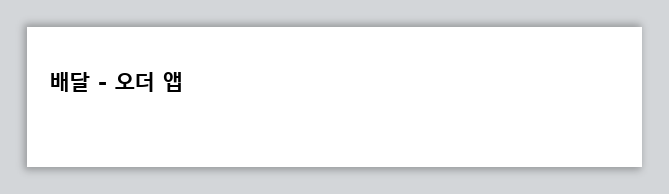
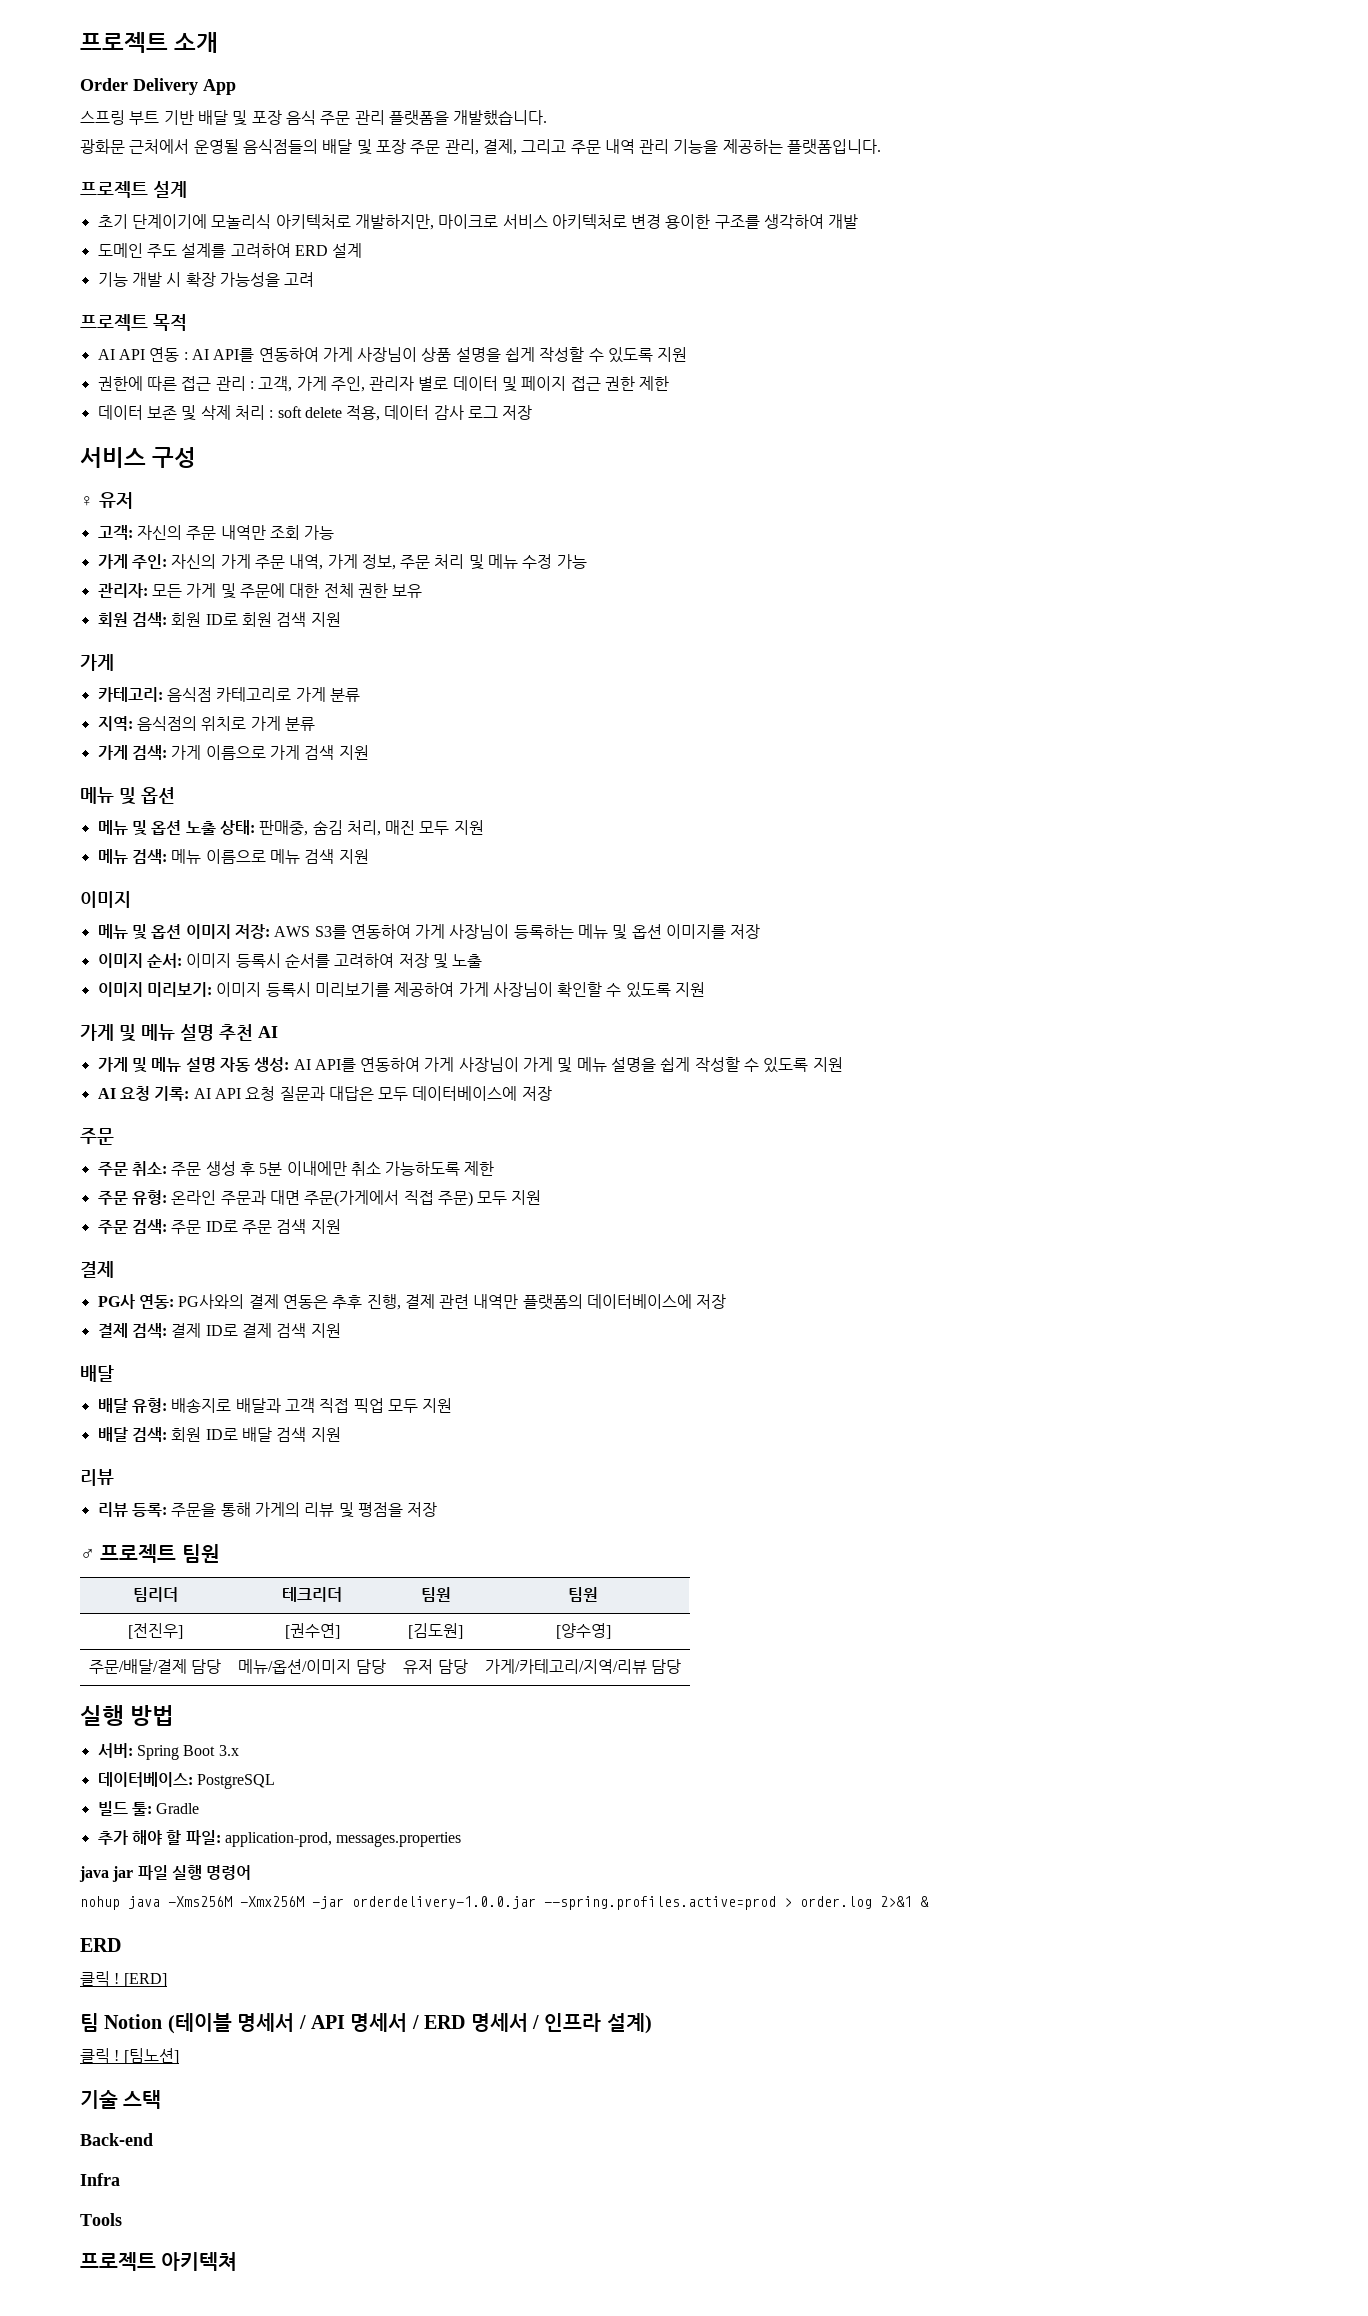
[50,72,183,92] 배달 - 오더 앱 -> [80,32,219,53] [80,78,236,95] [80,110,548,126] [80,139,882,155] [80,181,187,198] [97,214,859,230] [97,243,363,258] [97,272,315,287] [80,314,187,331] [97,347,688,363] [97,376,670,392] [97,405,533,421] [80,447,197,468] [80,492,133,509] [97,525,335,540] [97,554,587,570] [97,583,423,599] [97,612,341,627] [80,654,114,671] [97,687,360,702] [97,716,315,731] [97,745,369,760] [80,787,175,805] [97,820,484,836] [97,849,369,864] [80,891,131,908] [97,924,761,940] [97,953,483,969] [97,982,706,998] [80,1024,278,1042] [97,1057,843,1073] [97,1086,552,1101] [80,1128,114,1145] [97,1161,495,1176] [97,1190,542,1207] [97,1219,341,1234] [80,1261,114,1278] [97,1294,727,1310] [97,1323,341,1338] [80,1365,114,1382] [97,1398,453,1413] [97,1427,341,1442] [80,1469,114,1486] [97,1502,438,1518] [80,1544,220,1563] [132,1587,178,1602] [282,1587,342,1602] [420,1587,451,1602] [568,1587,598,1602] [127,1623,183,1639] [284,1623,340,1639] [408,1623,463,1639] [555,1623,611,1639] [88,1659,222,1674] [238,1659,386,1674] [403,1659,468,1674] [484,1659,682,1674] [80,1705,175,1726] [97,1743,239,1760] [97,1772,275,1789] [97,1801,200,1816] [97,1830,462,1847] [79,1865,252,1882] [80,1896,929,1910] [80,1938,121,1952] [80,1971,167,1987] [80,2013,652,2034] [80,2048,179,2064] [80,2090,162,2109] [80,2133,153,2146] [80,2173,120,2186] [80,2213,122,2226] [80,2252,238,2271] 프로젝트 소개 // Order Delivery App // 스프링 부트 기반 배달 및 포장 음식 주문 관리 플랫폼을 개발했습니다. // 광화문 근처에서 운영될 음식점들의 배달 및 포장 주문 관리, 결제, 그리고 주문 내역 관리 기능을 제공하는 플랫폼입니다. // 프로젝트 설계 // 초기 단계이기에 모놀리식 아키텍처로 개발하지만, 마이크로 서비스 아키텍처로 변경 용이한 구조를 생각하여 개발 // 도메인 주도 설계를 고려하여 ERD 설계 // 기능 개발 시 확장 가능성을 고려 // 프로젝트 목적 // AI API 연동 : AI API를 연동하여 가게 사장님이 상품 설명을 쉽게 작성할 수 있도록 지원 // 권한에 따른 접근 관리 : 고객, 가게 주인, 관리자 별로 데이터 및 페이지 접근 권한 제한 // 데이터 보존 및 삭제 처리 : soft delete 적용, 데이터 감사 로그 저장 // 서비스 구성 // ♀ 유저 // 고객: 자신의 주문 내역만 조회 가능 // 가게 주인: 자신의 가게 주문 내역, 가게 정보, 주문 처리 및 메뉴 수정 가능 // 관리자: 모든 가게 및 주문에 대한 전체 권한 보유 // 회원 검색: 회원 ID로 회원 검색 지원 // 가게 // 카테고리: 음식점 카테고리로 가게 분류 // 지역: 음식점의 위치로 가게 분류 // 가게 검색: 가게 이름으로 가게 검색 지원 // 메뉴 및 옵션 // 메뉴 및 옵션 노출 상태: 판매중, 숨김 처리, 매진 모두 지원 // 메뉴 검색: 메뉴 이름으로 메뉴 검색 지원 // 이미지 // 메뉴 및 옵션 이미지 저장: AWS S3를 연동하여 가게 사장님이 등록하는 메뉴 및 옵션 이미지를 저장 // 이미지 순서: 이미지 등록시 순서를 고려하여 저장 및 노출 // 이미지 미리보기: 이미지 등록시 미리보기를 제공하여 가게 사장님이 확인할 수 있도록 지원 // 가게 및 메뉴 설명 추천 AI // 가게 및 메뉴 설명 자동 생성: AI API를 연동하여 가게 사장님이 가게 및 메뉴 설명을 쉽게 작성할 수 있도록 지원 // AI 요청 기록: AI API 요청 질문과 대답은 모두 데이터베이스에 저장 // 주문 // 주문 취소: 주문 생성 후 5분 이내에만 취소 가능하도록 제한 // 주문 유형: 온라인 주문과 대면 주문(가게에서 직접 주문) 모두 지원 // 주문 검색: 주문 ID로 주문 검색 지원 // 결제 // PG사 연동: PG사와의 결제 연동은 추후 진행, 결제 관련 내역만 플랫폼의 데이터베이스에 저장 // 결제 검색: 결제 ID로 결제 검색 지원 // 배달 // 배달 유형: 배송지로 배달과 고객 직접 픽업 모두 지원 // 배달 검색: 회원 ID로 배달 검색 지원 // 리뷰 // 리뷰 등록: 주문을 통해 가게의 리뷰 및 평점을 저장 // ♂ 프로젝트 팀원 // 팀리더 | 테크리더 | 팀원 | 팀원 // [전진우] | [권수연] | [김도원] | [양수영] // 주문/배달/결제 담당 | 메뉴/옵션/이미지 담당 | 유저 담당 | 가게/카테고리/지역/리뷰 담당 // 실행 방법 // 서버: Spring Boot 3.x // 데이터베이스: PostgreSQL // 빌드 툴: Gradle // 추가 해야 할 파일: application-prod, messages.properties // java jar 파일 실행 명령어 // nohup java -Xms256M -Xmx256M -jar orderdelivery-1.0.0.jar --spring.profiles.active=prod > order.log 2>&1 & // ERD // 클릭 ! [ERD] // 팀 Notion (테이블 명세서 / API 명세서 / ERD 명세서 / 인프라 설계) // 클릭 ! [팀노션] // 기술 스택 // Back-end // Infra // Tools // 프로젝트 아키텍쳐

